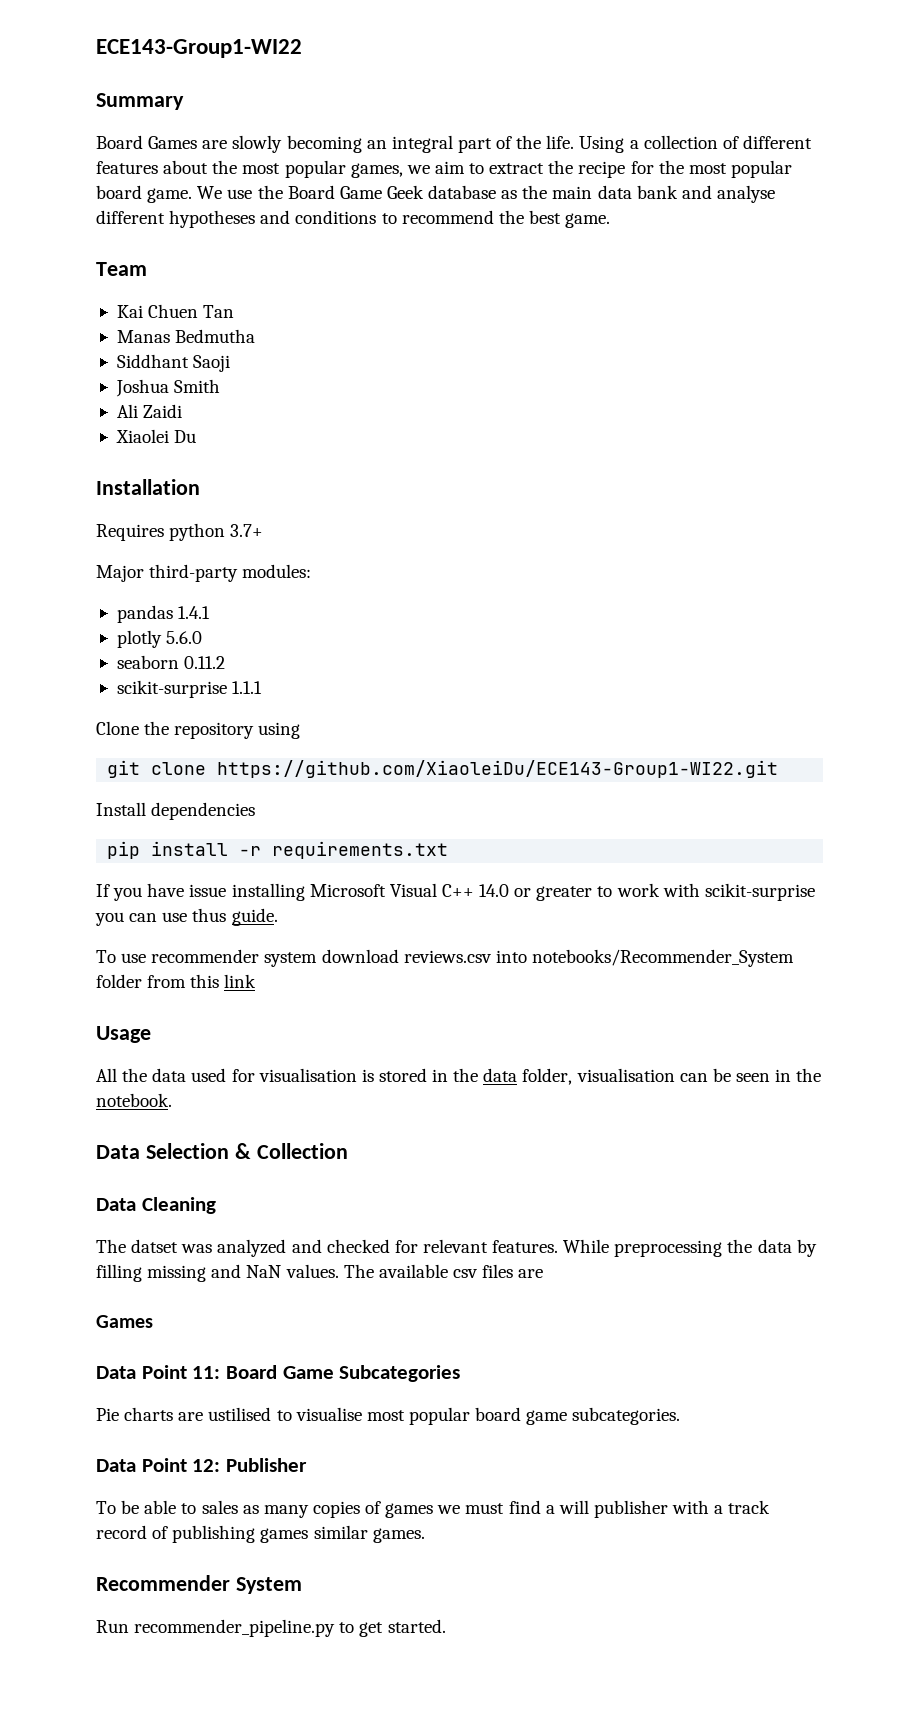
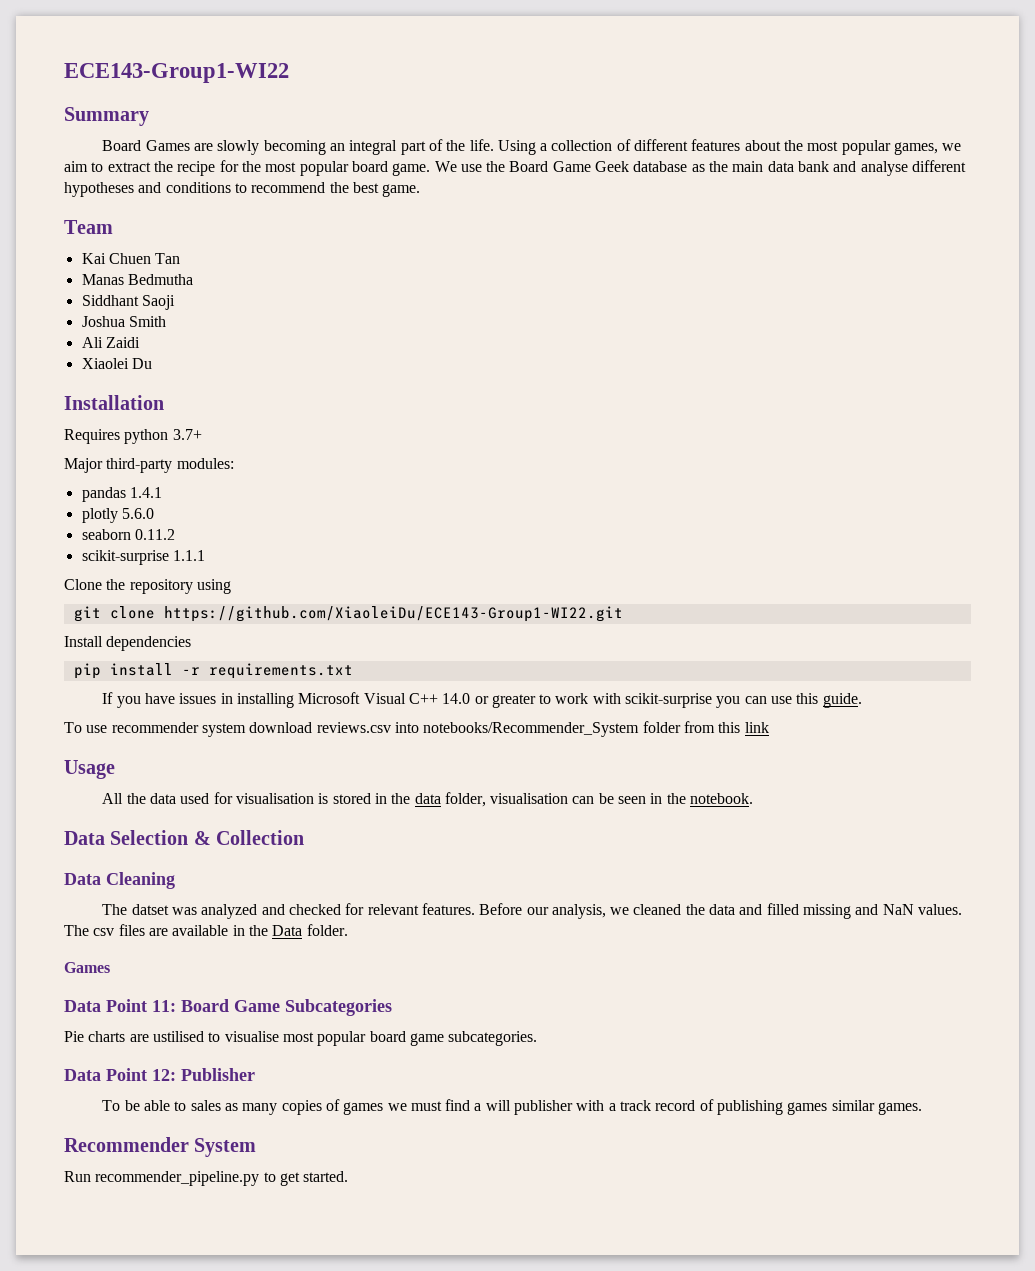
[189,884,227,897] issue -> [179,693,233,704] issues in
[192,908,227,922] thus -> [796,693,819,704] this
[563,1239,817,1257] [96,1264,142,1282] While preprocessing the data by filling -> [479,903,799,919] Before our analysis, we cleaned the data and filled
[378,1264,448,1278] available -> (89, 930) none
(544, 1273) none -> [172,924,348,936] available in the Data folder.

